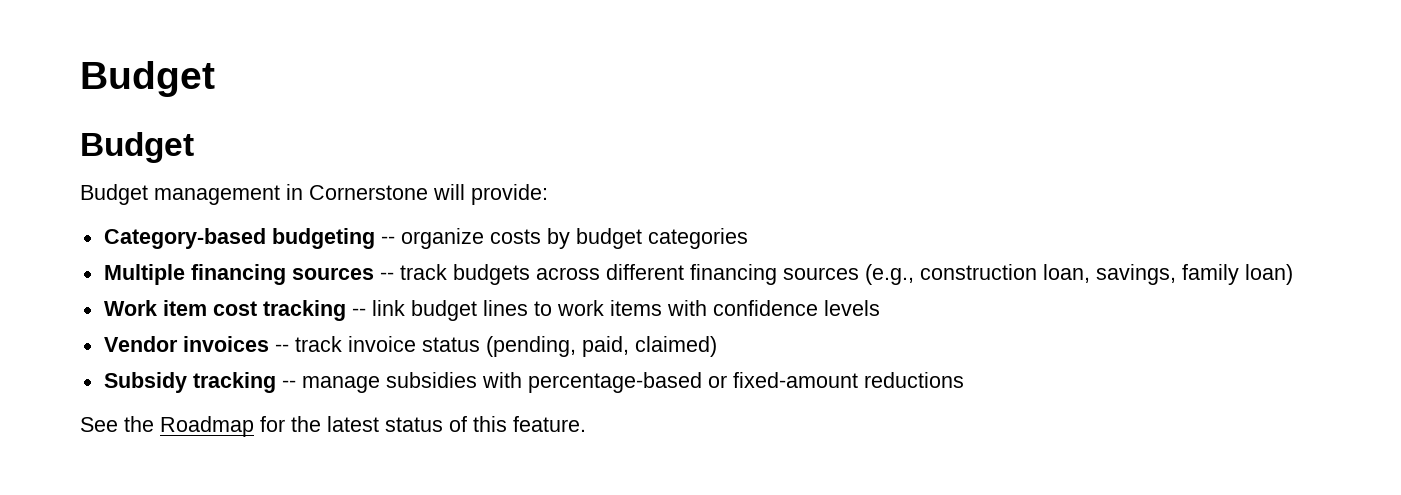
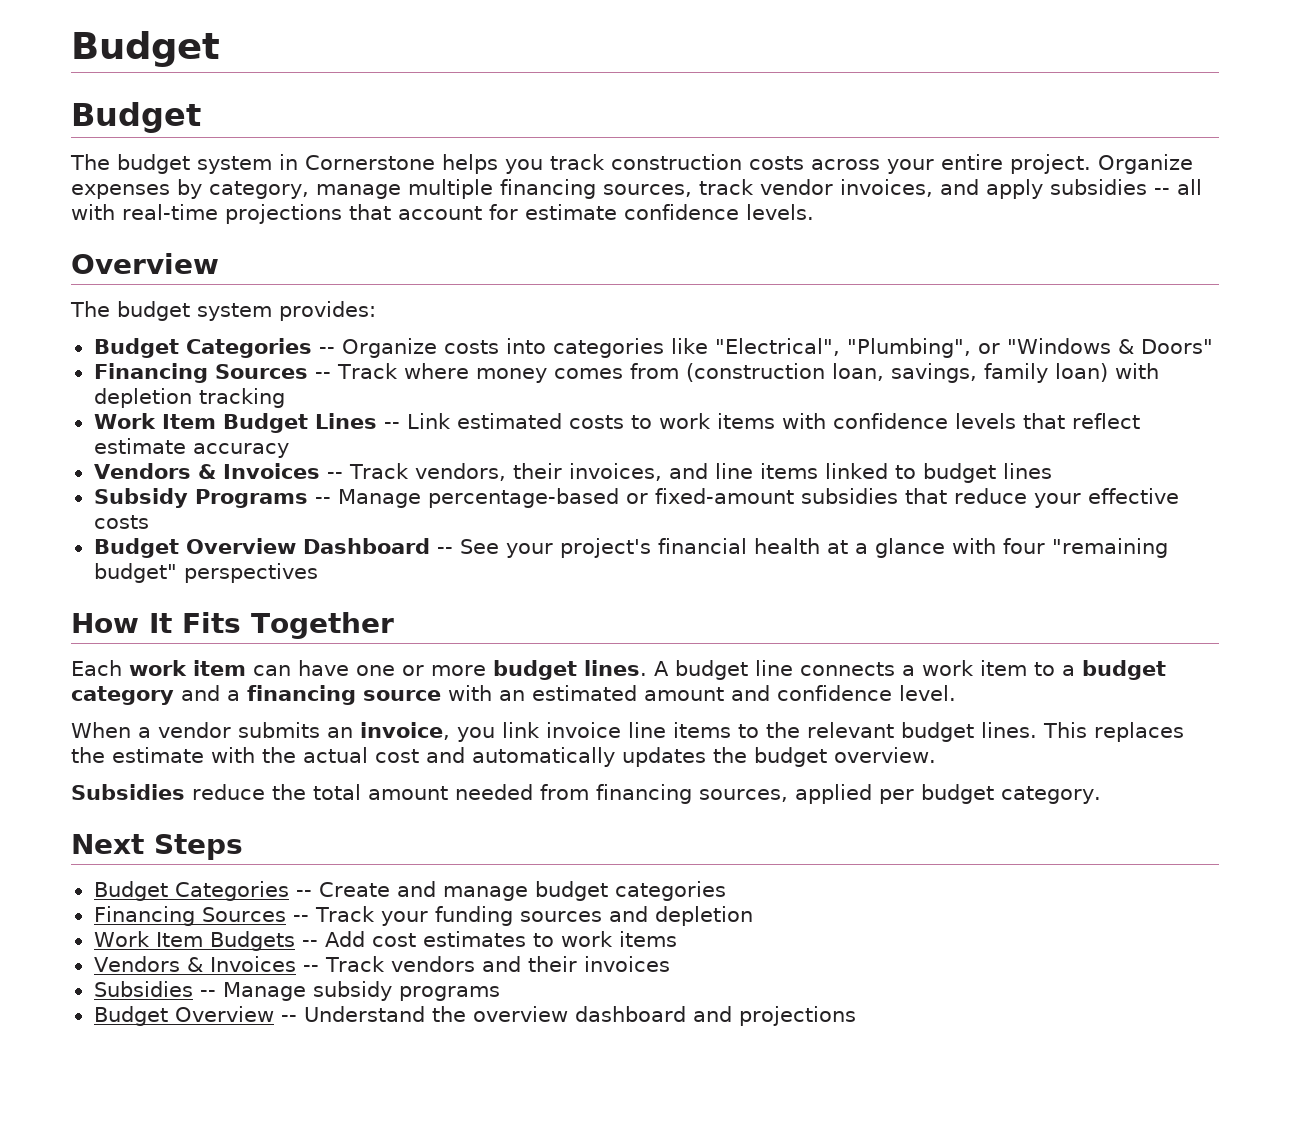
[80,184,548,205] [103,228,748,249] [103,264,1293,285] [103,300,528,321] Budget management in Cornerstone will provide: // Category-based budgeting -- organize costs by budget categories // Multiple financing sources -- track budgets across different financing sources (e.g., construction loan, savings, family loan) // Work item cost tracking -- link budget lines -> [70,154,1193,174] [71,179,1202,199] [71,204,814,224] [71,253,219,274] [70,301,376,321] [93,338,1213,358] [93,363,1159,383] [93,388,285,408] [93,413,624,433] The budget system in Cornerstone helps you track construction costs across your entire project. Organize expenses by category, manage multiple financing sources, track vendor invoices, and apply subsidies -- all with real-time projections that account for estimate confidence levels. // Overview // The budget system provides: // Budget Categories -- Organize costs into categories like "Electrical", "Plumbing", or "Windows & Doors" // Financing Sources -- Track where money comes from (construction loan, savings, family loan) with depletion tracking // Work Item Budget Lines -- Link estimated costs
[103,336,717,357] [103,372,964,393] [80,416,586,437] // Vendor invoices -- track invoice status (pending, paid, claimed) // Subsidy tracking -- manage subsidies with percentage-based or fixed-amount reductions // See the Roadmap for the latest status of this feature. -> [1022,413,1140,429] [93,438,289,458] [93,463,1053,483] [93,488,1179,508] [93,515,149,529] [93,538,1168,558] [93,563,318,583] [71,612,394,639] [71,660,1166,680] [71,685,956,705] [71,722,1184,742] [71,747,936,767] [71,784,1101,804] [71,834,243,860] [93,881,726,901] [93,906,754,926] [93,931,677,951] [93,956,671,972] [93,981,500,1001] [93,1006,856,1026] that reflect estimate accuracy // Vendors & Invoices -- Track vendors, their invoices, and line items linked to budget lines // Subsidy Programs -- Manage percentage-based or fixed-amount subsidies that reduce your effective costs // Budget Overview Dashboard -- See your project's financial health at a glance with four "remaining budget" perspectives // How It Fits Together // Each work item can have one or more budget lines. A budget line connects a work item to a budget category and a financing source with an estimated amount and confidence level. // When a vendor submits an invoice, you link invoice line items to the relevant budget lines. This replaces the estimate with the actual cost and automatically updates the budget overview. // Subsidies reduce the total amount needed from financing sources, applied per budget category. // Next Steps // Budget Categories -- Create and manage budget categories // Financing Sources -- Track your funding sources and depletion // Work Item Budgets -- Add cost estimates to work items // Vendors & Invoices -- Track vendors and their invoices // Subsidies -- Manage subsidy programs // Budget Overview -- Understand the overview dashboard and projections

